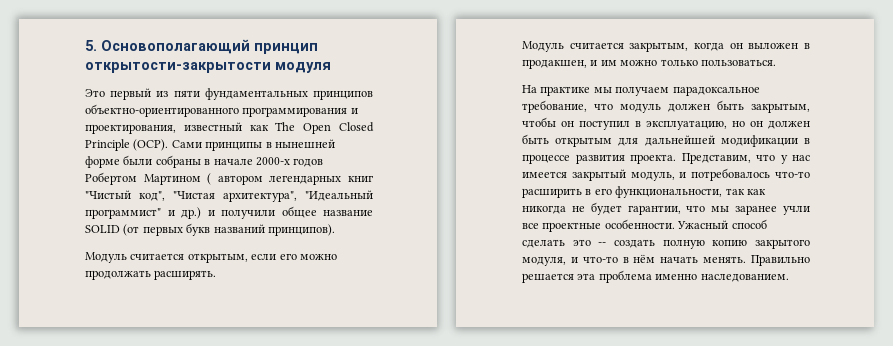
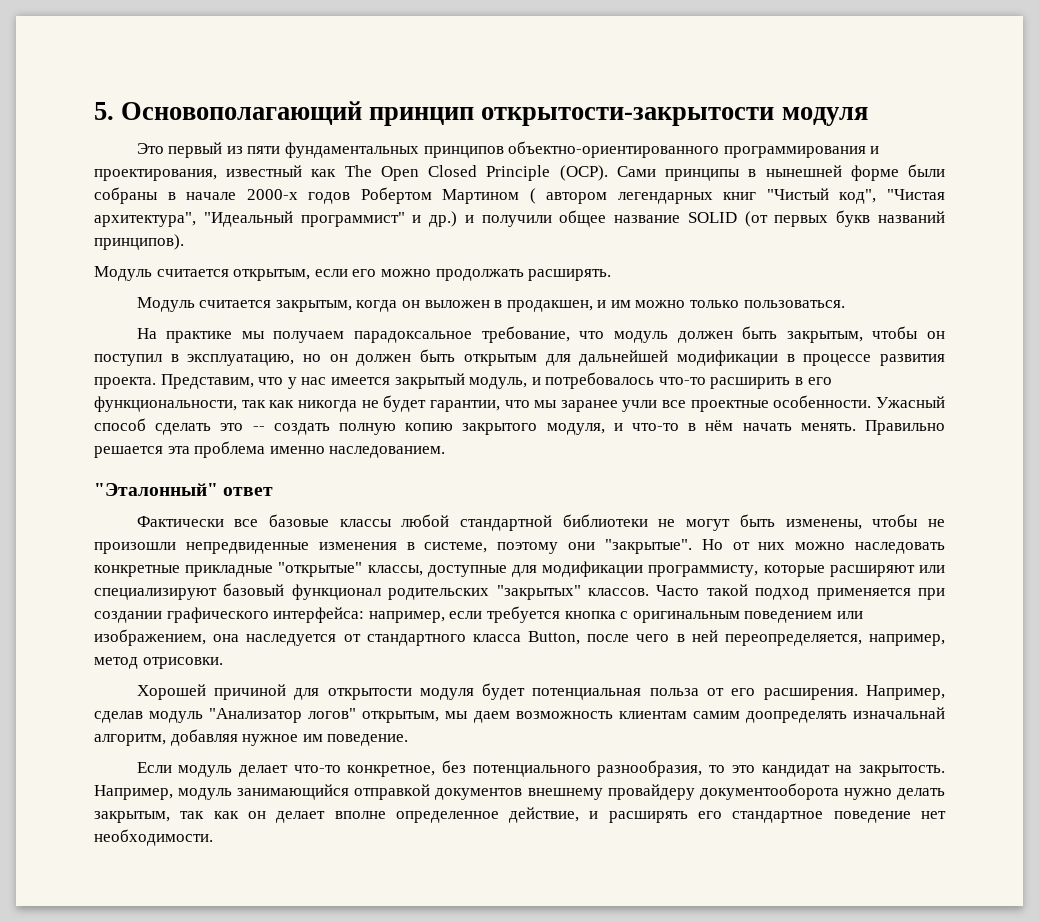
(789, 278) none -> [94,483,274,496] [136,514,945,531] [94,539,946,554] [94,561,946,577] [94,583,945,600] [94,606,863,623] [94,629,945,646] [94,657,223,669] [136,683,945,700] [94,707,945,723] [94,729,409,746] [136,760,945,777] [94,783,945,800] [94,807,946,823] [94,829,213,846] // "Эталонный" ответ // Фактически все базовые классы любой стандартной библиотеки не могут быть изменены, чтобы не произошли непредвиденные изменения в системе, поэтому они "закрытые". Но от них можно наследовать конкретные прикладные "открытые" классы, доступные для модификации программисту, которые расширяют или специализируют базовый функционал родительских "закрытых" классов. Часто такой подход применяется при создании графического интерфейса: например, если требуется кнопка с оригинальным поведением или изображением, она наследуется от стандартного класса Button, после чего в ней переопределяется, например, метод отрисовки. // Хорошей причиной для открытости модуля будет потенциальная польза от его расширения. Например, сделав модуль "Анализатор логов" открытым, мы даем возможность клиентам самим доопределять изначальнай алгоритм, добавляя нужное им поведение. // Если модуль делает что-то конкретное, без потенциального разнообразия, то это кандидат на закрытость. Например, модуль занимающийся отправкой документов внешнему провайдеру документооборота нужно делать закрытым, так как он делает вполне определенное действие, и расширять его стандартное поведение нет необходимости.

